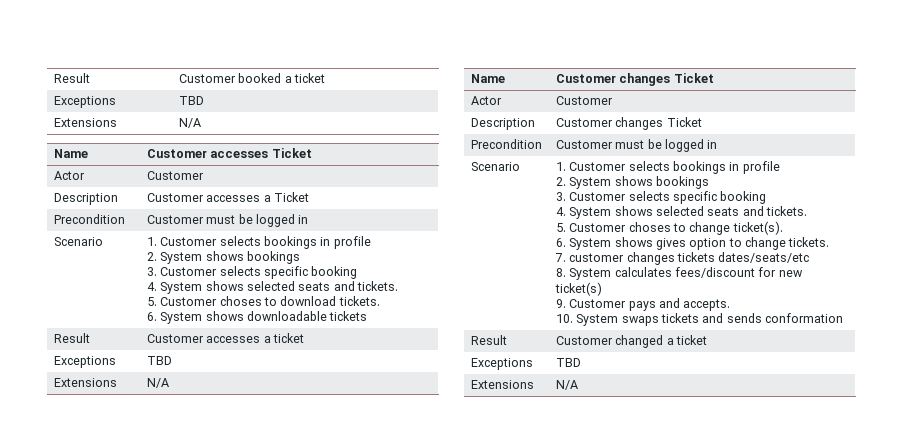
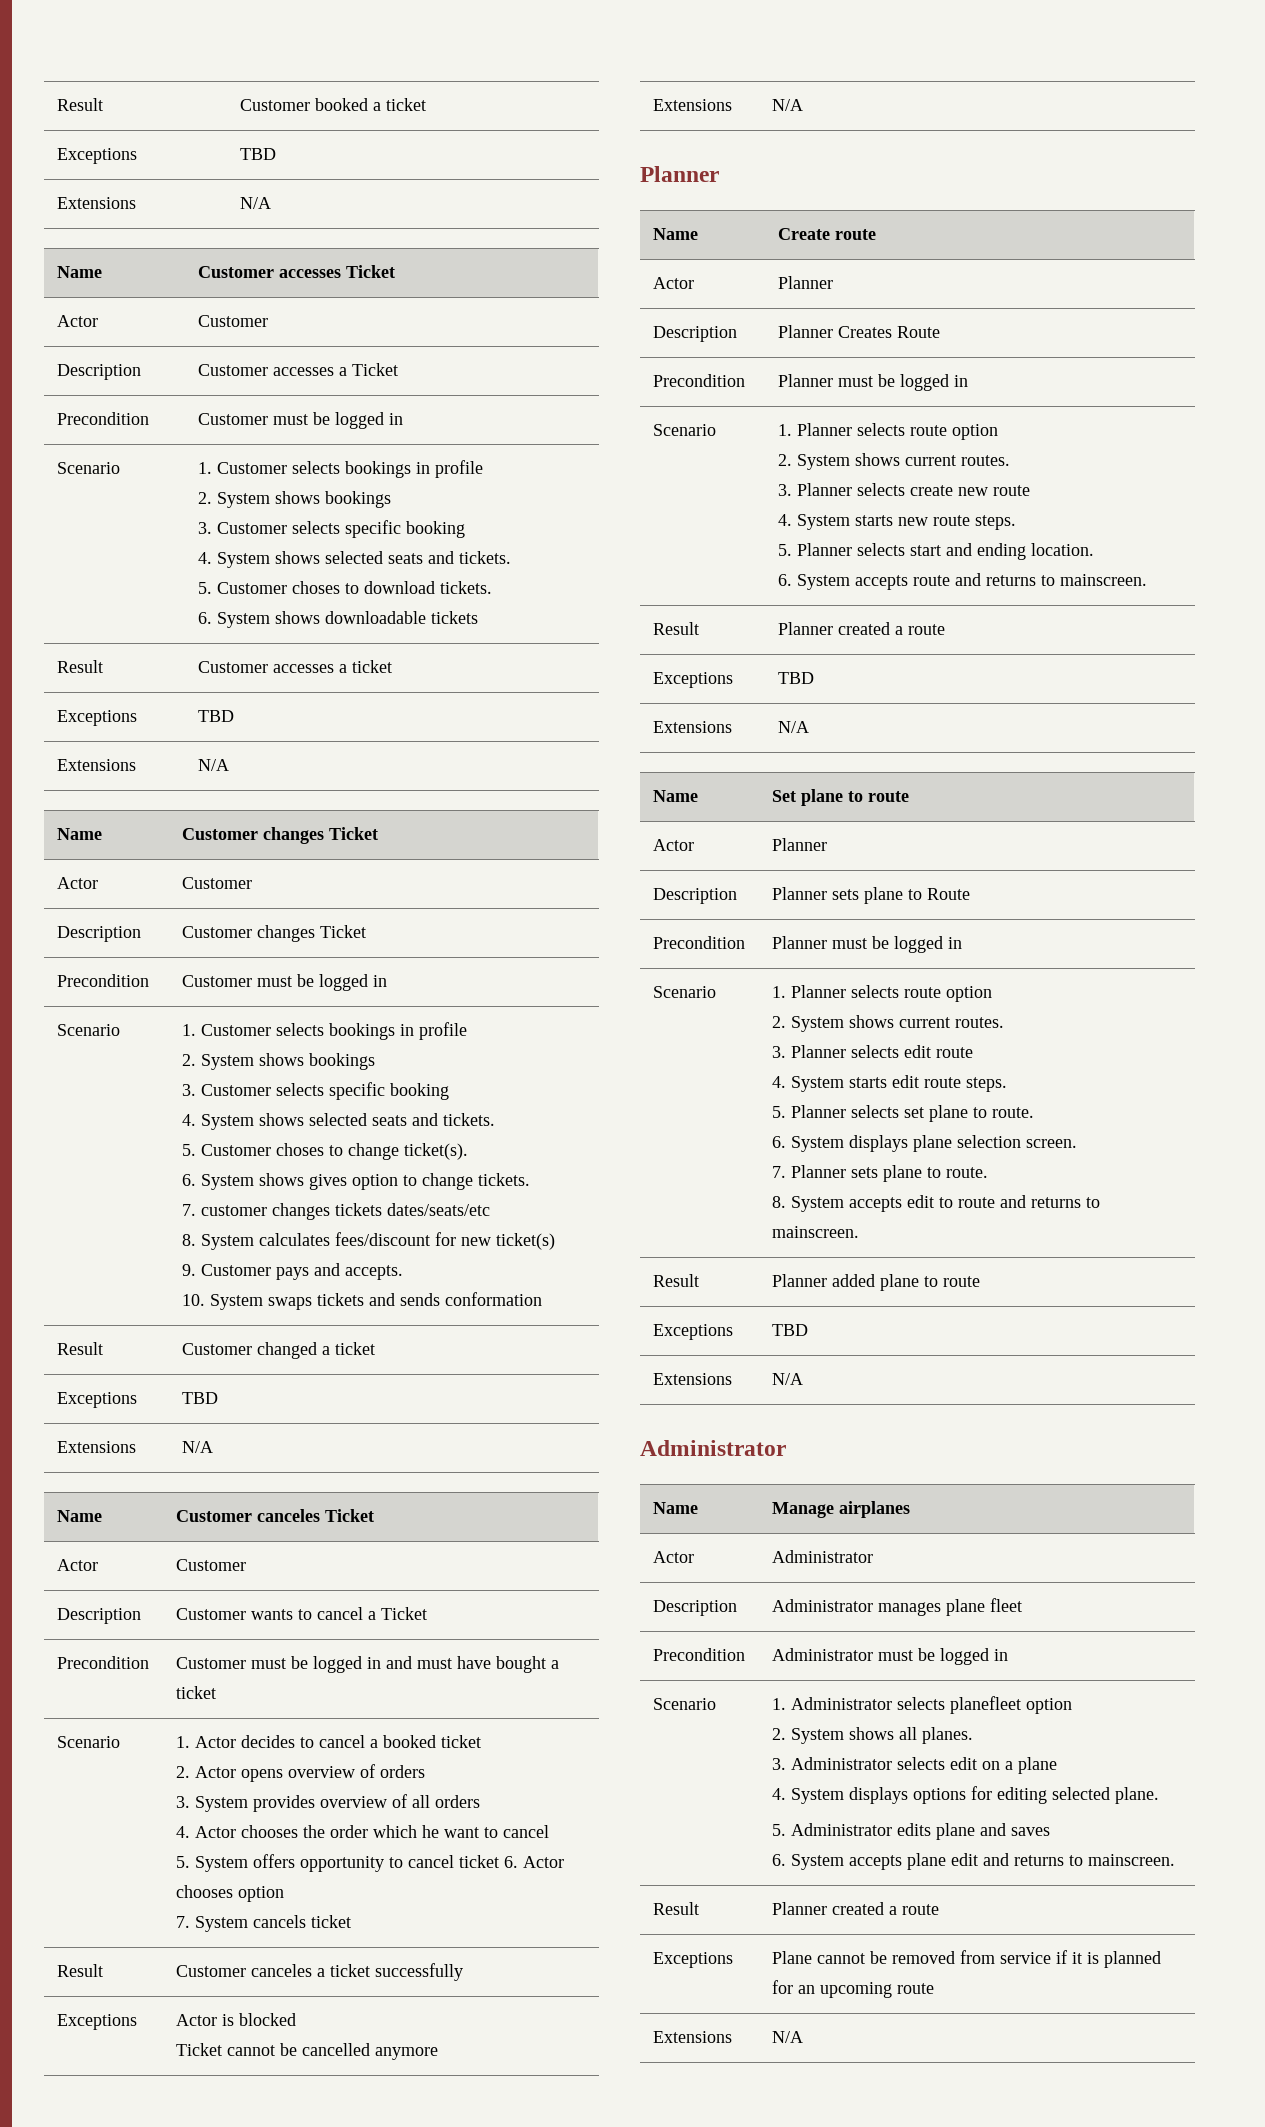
(578, 385) none -> [57,1510,103,1522] [176,1509,375,1522] [57,1559,99,1571] [176,1559,247,1571] [57,1608,142,1624] [176,1607,428,1620] [57,1656,150,1669] [176,1656,560,1673] [176,1686,217,1699] [57,1736,121,1748] [176,1735,482,1748] [176,1764,426,1782] [176,1794,481,1812] [176,1825,550,1838] [176,1854,565,1872] [176,1885,285,1902] [176,1915,352,1932] [57,1964,104,1977] [176,1963,464,1981] [57,2014,138,2030] [176,2013,297,2026] [176,2043,439,2060] [653,99,733,111] [772,99,804,111] [640,166,719,182] [653,228,699,240] [778,228,877,240] [653,277,695,289] [778,276,834,289] [653,326,738,342] [778,325,941,338] [653,374,746,387] [778,374,969,391] [653,424,717,436] [778,423,999,440] [778,453,1011,470] [778,483,1031,496] [778,514,1017,530] [778,543,1095,560] [778,573,1148,590] [653,622,700,635] [778,622,946,635] [653,672,734,688] [778,672,815,684] [653,721,733,733] [778,721,810,733] [653,790,699,802] [772,789,910,806] [653,839,695,851] [772,838,828,851] [653,888,738,904] [772,887,971,904] [653,936,746,949] [772,936,963,953] [653,986,717,998] [772,985,993,1002] [772,1015,1005,1032] [772,1045,974,1058] [772,1075,1008,1092] [772,1105,1035,1122] [772,1135,1078,1152] [772,1165,989,1182] [772,1195,1101,1212] [772,1226,860,1238] [653,1274,700,1287] [772,1274,981,1291] [653,1324,734,1340] [772,1324,809,1336] [653,1373,733,1385] [772,1373,804,1385] [640,1440,786,1456] [653,1502,699,1514] [772,1501,911,1518] [653,1551,695,1563] [772,1550,874,1563] [653,1600,738,1616] [772,1598,1023,1616] [653,1648,746,1661] [772,1648,1009,1665] [653,1698,717,1710] [772,1696,1073,1714] [772,1727,974,1744] [772,1757,1058,1774] [772,1786,1160,1804] [772,1823,1051,1840] [772,1853,1176,1870] [653,1902,700,1915] [772,1902,940,1915] [653,1952,734,1968] [772,1950,1162,1968] [772,1980,935,1998] [653,2031,733,2043] [772,2031,804,2043] // Name | Customer canceles Ticket // Actor | Customer // Description | Customer wants to cancel a Ticket // Precondition | Customer must be logged in and must have bought a ticket // Scenario | 1. Actor decides to cancel a booked ticket // 2. Actor opens overview of orders // 3. System provides overview of all orders // 4. Actor chooses the order which he want to cancel // 5. System offers opportunity to cancel ticket 6. Actor chooses option // 7. System cancels ticket // Result | Customer canceles a ticket successfully // Exceptions | Actor is blocked // Ticket cannot be cancelled anymore // Extensions | N/A // Planner // Name | Create route // Actor | Planner // Description | Planner Creates Route // Precondition | Planner must be logged in // Scenario | 1. Planner selects route option // 2. System shows current routes. // 3. Planner selects create new route // 4. System starts new route steps. // 5. Planner selects start and ending location. // 6. System accepts route and returns to mainscreen. // Result | Planner created a route // Exceptions | TBD // Extensions | N/A // Name | Set plane to route // Actor | Planner // Description | Planner sets plane to Route // Precondition | Planner must be logged in // Scenario | 1. Planner selects route option // 2. System shows current routes. // 3. Planner selects edit route // 4. System starts edit route steps. // 5. Planner selects set plane to route. // 6. System displays plane selection screen. // 7. Planner sets plane to route. // 8. System accepts edit to route and returns to mainscreen. // Result | Planner added plane to route // Exceptions | TBD // Extensions | N/A // Administrator // Name | Manage airplanes // Actor | Administrator // Description | Administrator manages plane fleet // Precondition | Administrator must be logged in // Scenario | 1. Administrator selects planefleet option // 2. System shows all planes. // 3. Administrator selects edit on a plane // 4. System displays options for editing selected plane. // 5. Administrator edits plane and saves // 6. System accepts plane edit and returns to mainscreen. // Result | Planner created a route // Exceptions | Plane cannot be removed from service if it is planned for an upcoming route // Extensions | N/A

